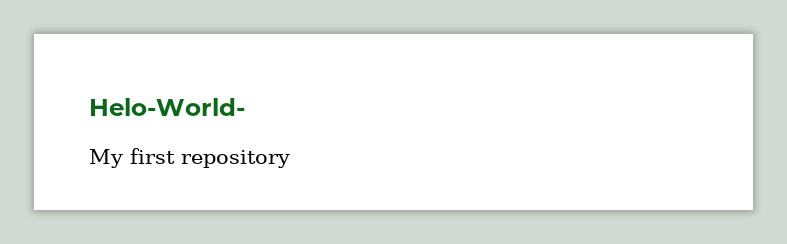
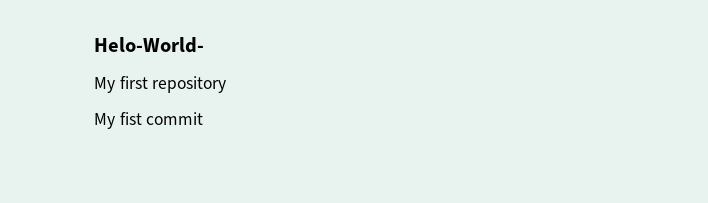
(290, 159) none -> [94,112,204,129] // My fist commit

